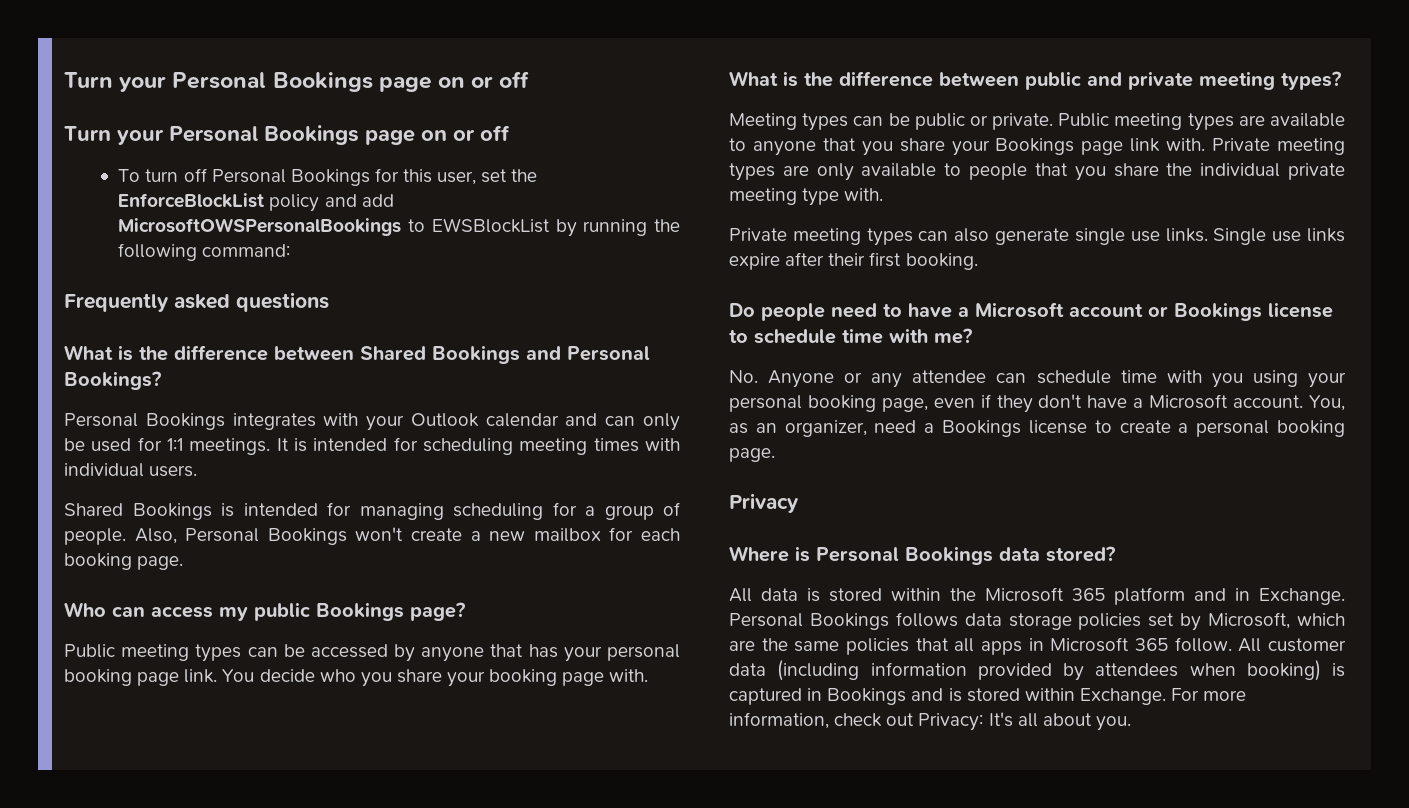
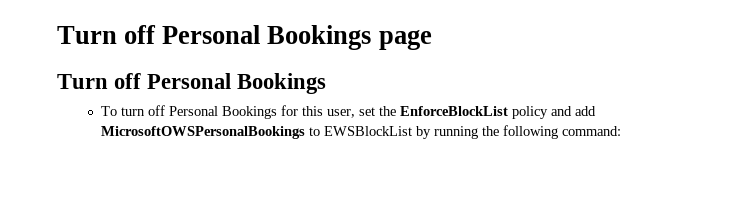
[64,71,530,92] [64,125,510,145] Turn your Personal Bookings page on or off // Turn your Personal Bookings page on or off -> [57,25,432,50] [57,73,327,94] Turn off Personal Bookings page // Turn off Personal Bookings
[64,292,329,312] [64,345,650,364] [64,371,162,390] [64,413,680,431] [64,437,680,455] [64,463,198,477] [64,502,680,520] [64,527,681,545] [64,553,184,570] [64,602,466,621] [64,644,680,662] [64,669,649,687] [729,71,1342,90] [729,113,1345,131] [729,138,1345,156] [729,163,1345,181] [729,188,884,206] [729,228,1345,246] [729,252,978,270] [729,302,1333,321] [729,328,973,344] [729,370,1346,388] [729,394,1345,413] [729,420,1345,437] [729,448,775,462] [729,493,799,513] [729,546,1116,565] [729,587,1345,605] [729,612,1346,631] [729,637,1346,655] [729,660,1345,681] [729,688,1247,705] [729,712,1131,731] // Frequently asked questions // What is the difference between Shared Bookings and Personal Bookings? // Personal Bookings integrates with your Outlook calendar and can only be used for 1:1 meetings. It is intended for scheduling meeting times with individual users. // Shared Bookings is intended for managing scheduling for a group of people. Also, Personal Bookings won't create a new mailbox for each booking page. // Who can access my public Bookings page? // Public meeting types can be accessed by anyone that has your personal booking page link. You decide who you share your booking page with. // What is the difference between public and private meeting types? // Meeting types can be public or private. Public meeting types are available to anyone that you share your Bookings page link with. Private meeting types are only available to people that you share the individual private meeting type with. // Private meeting types can also generate single use links. Single use links expire after their first booking. // Do people need to have a Microsoft account or Bookings license to schedule time with me? // No. Anyone or any attendee can schedule time with you using your personal booking page, even if they don't have a Microsoft account. You, as an organizer, need a Bookings license to create a personal booking page. // Privacy // Where is Personal Bookings data stored? // All data is stored within the Microsoft 365 platform and in Exchange. Personal Bookings follows data storage policies set by Microsoft, which are the same policies that all apps in Microsoft 365 follow. All customer data (including information provided by attendees when booking) is captured in Bookings and is stored within Exchange. For more information, check out Privacy: It's all about you. -> (622, 131) none

